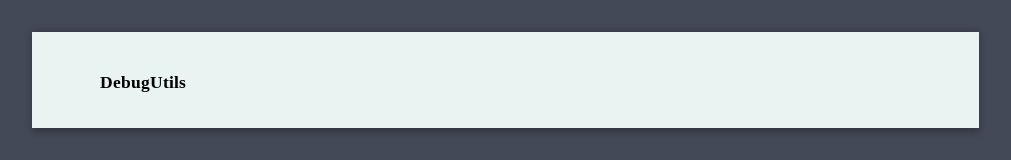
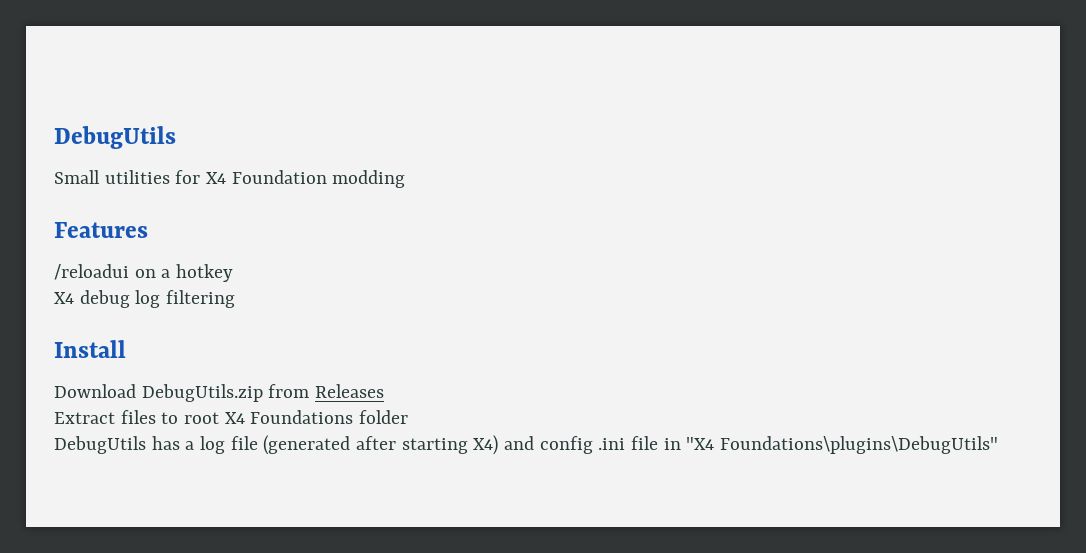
[100,76,186,92] DebugUtils -> [54,126,176,149] [54,170,406,188] [54,222,148,238] [54,264,234,282] [54,290,236,308] [54,340,126,358] [54,384,385,402] [54,410,409,424] [54,435,999,455] DebugUtils // Small utilities for X4 Foundation modding // Features // /reloadui on a hotkey // X4 debug log filtering // Install // Download DebugUtils.zip from Releases // Extract files to root X4 Foundations folder // DebugUtils has a log file (generated after starting X4) and config .ini file in "X4 Foundations\plugins\DebugUtils"

